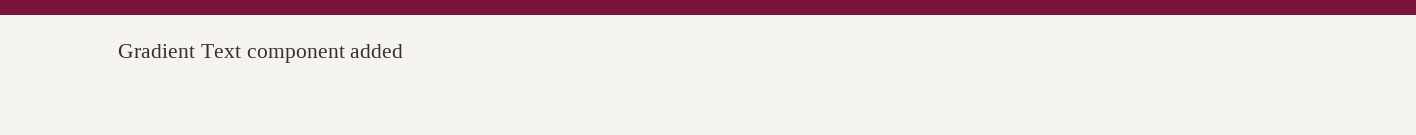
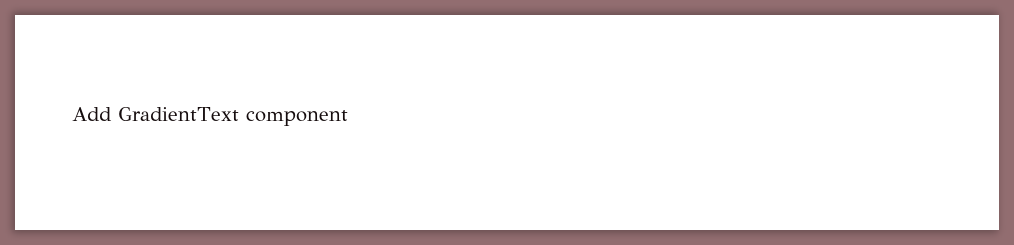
[118,44,404,63] Gradient Text component added -> [72,107,348,126] Add GradientText component

